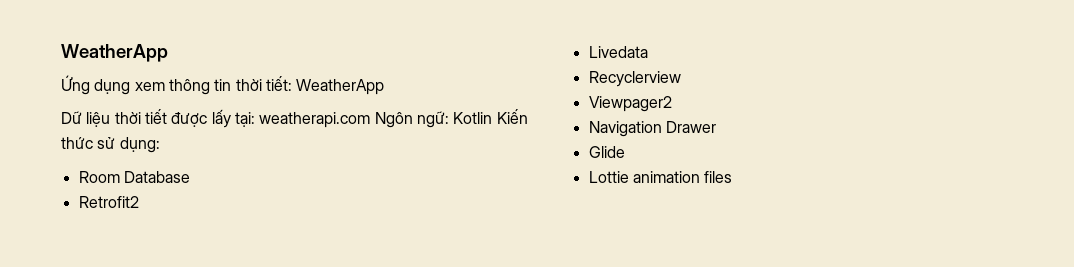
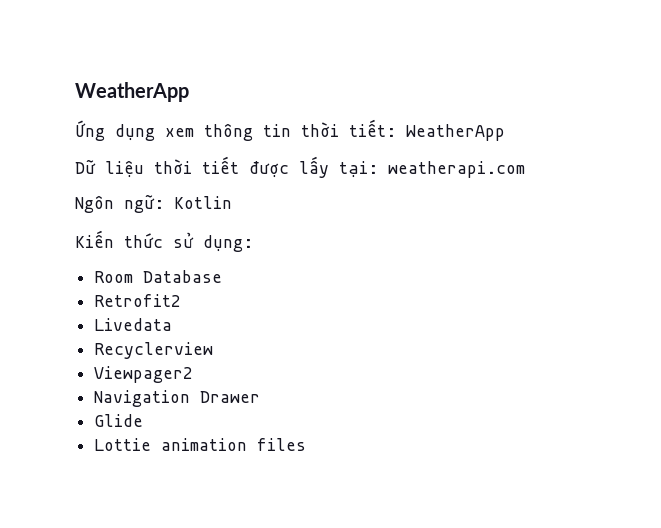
(371, 120) none -> (525, 169) //
(493, 118) none -> (232, 202) //

